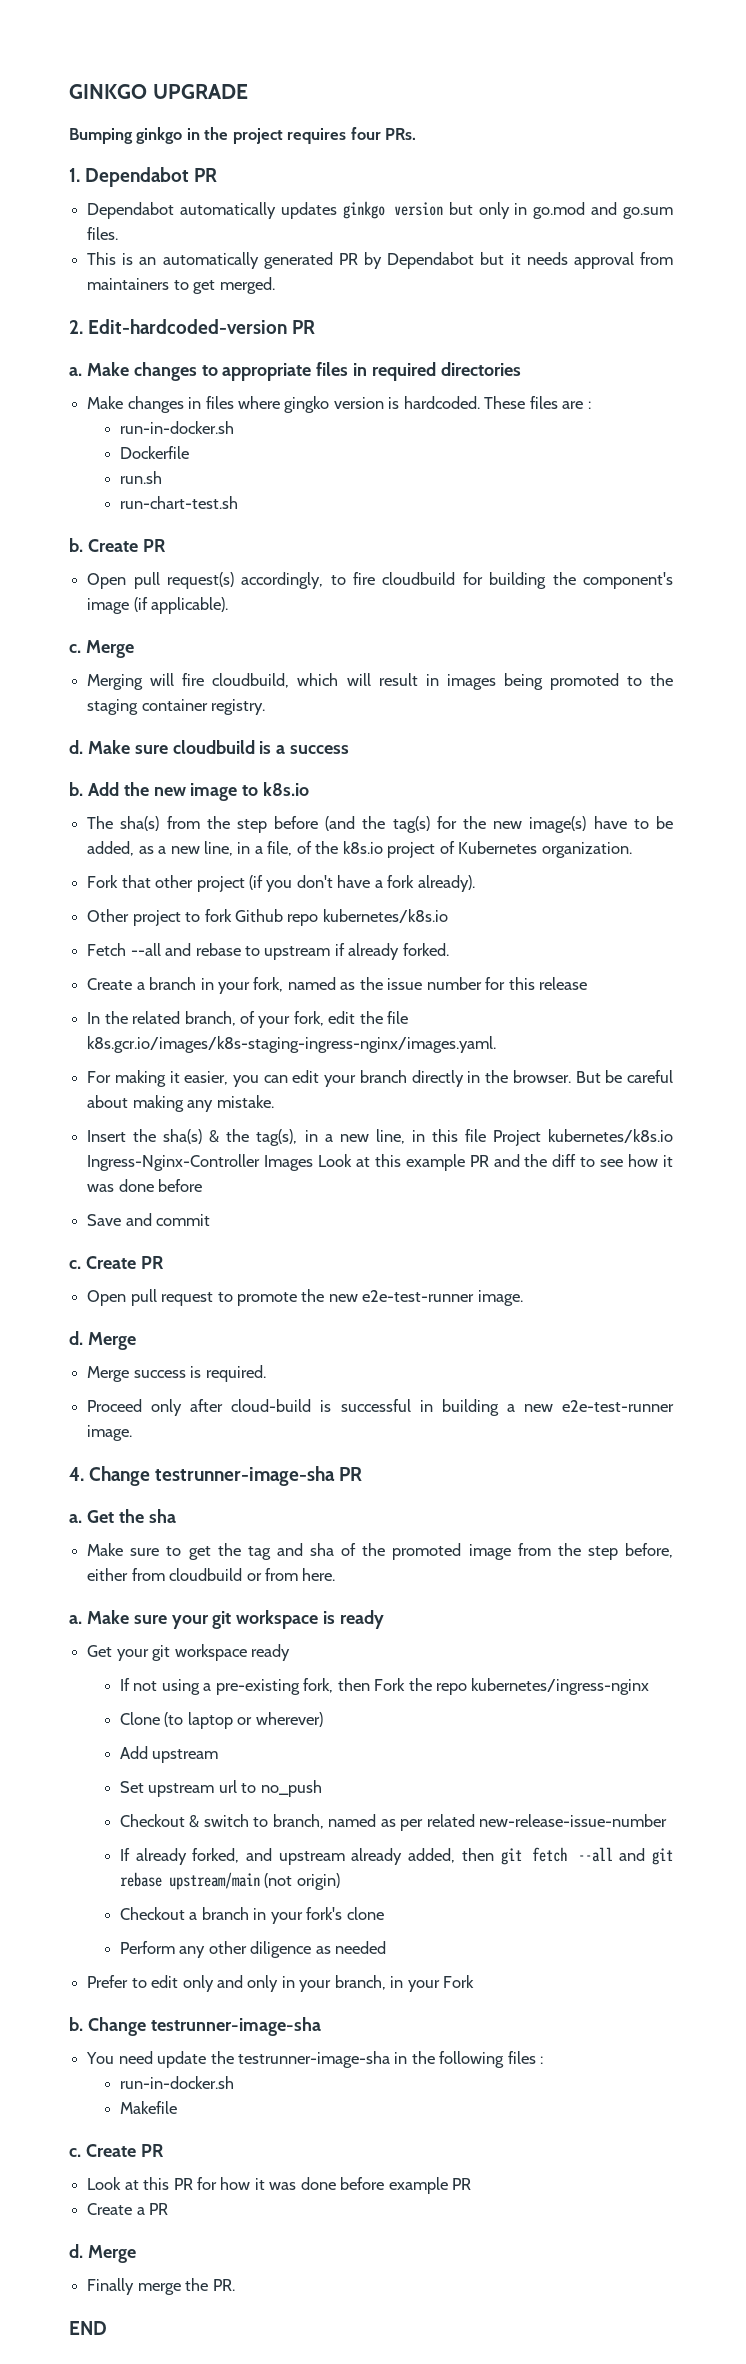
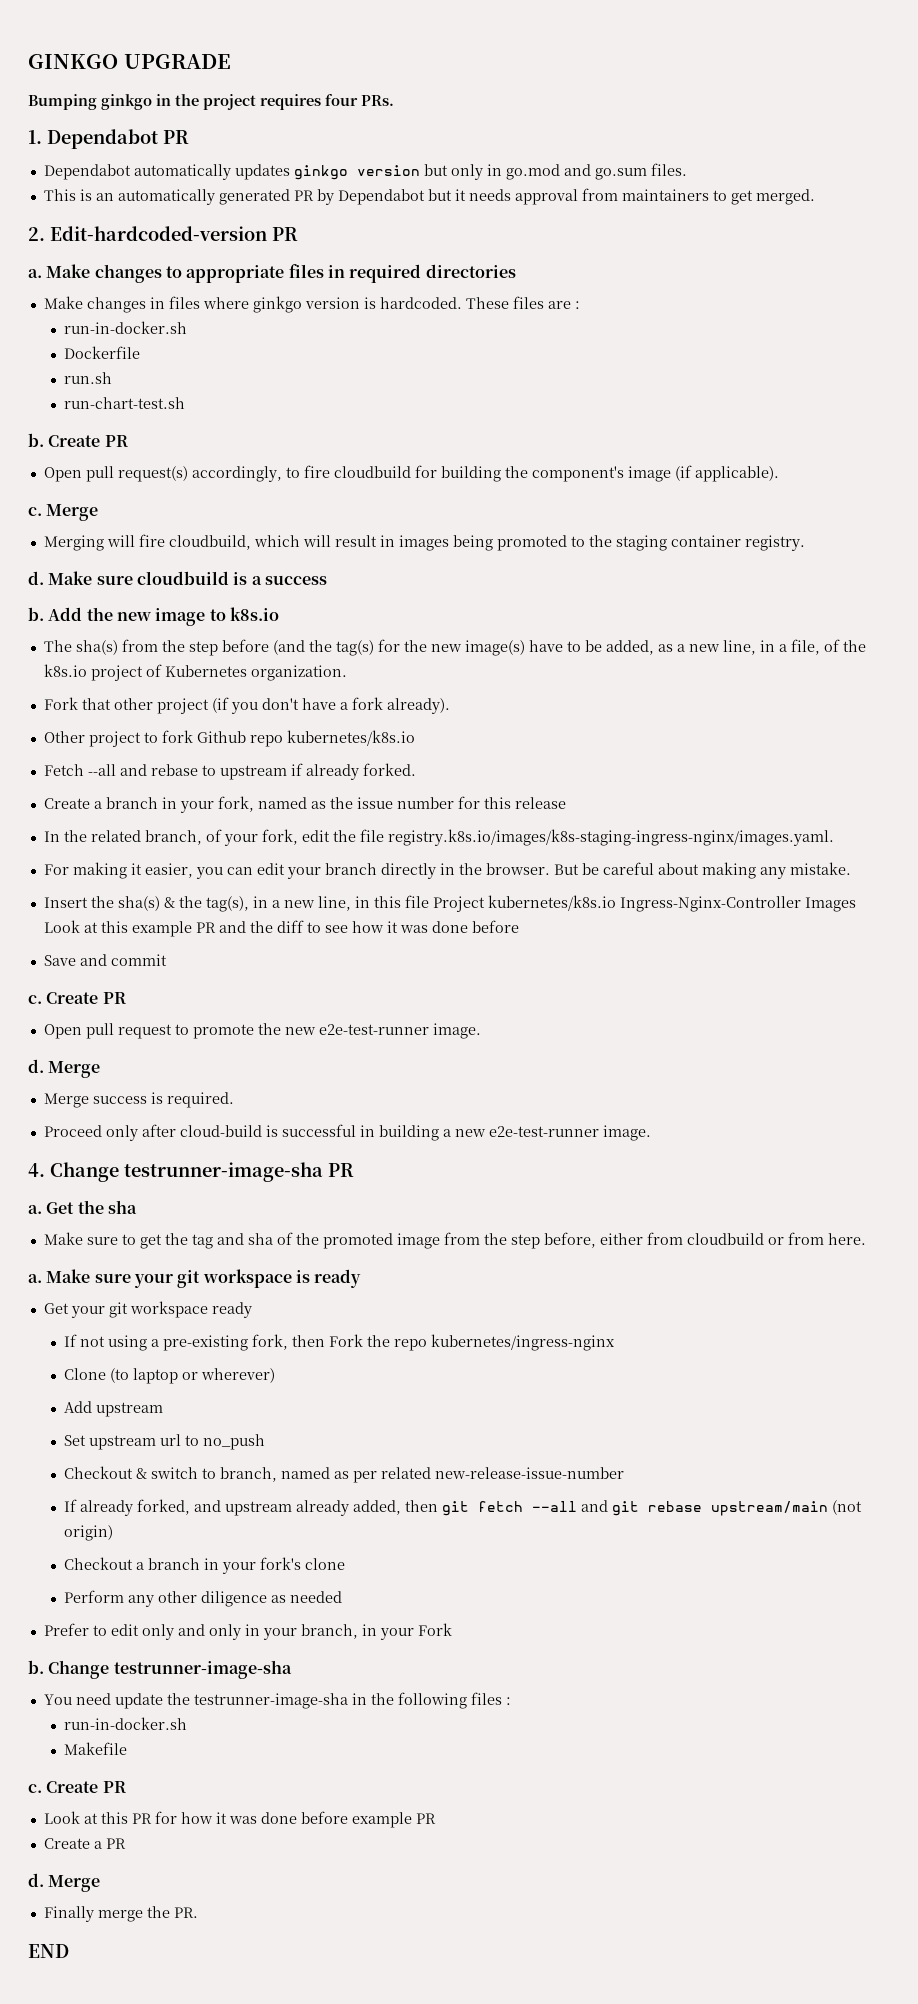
[284,396,330,413] gingko -> [252,296,302,313] ginkgo
[87,1036,497,1053] k8s.gcr.io/images/k8s-staging-ingress-nginx/images.yaml. -> [387,829,834,846] registry.k8s.io/images/k8s-staging-ingress-nginx/images.yaml.

